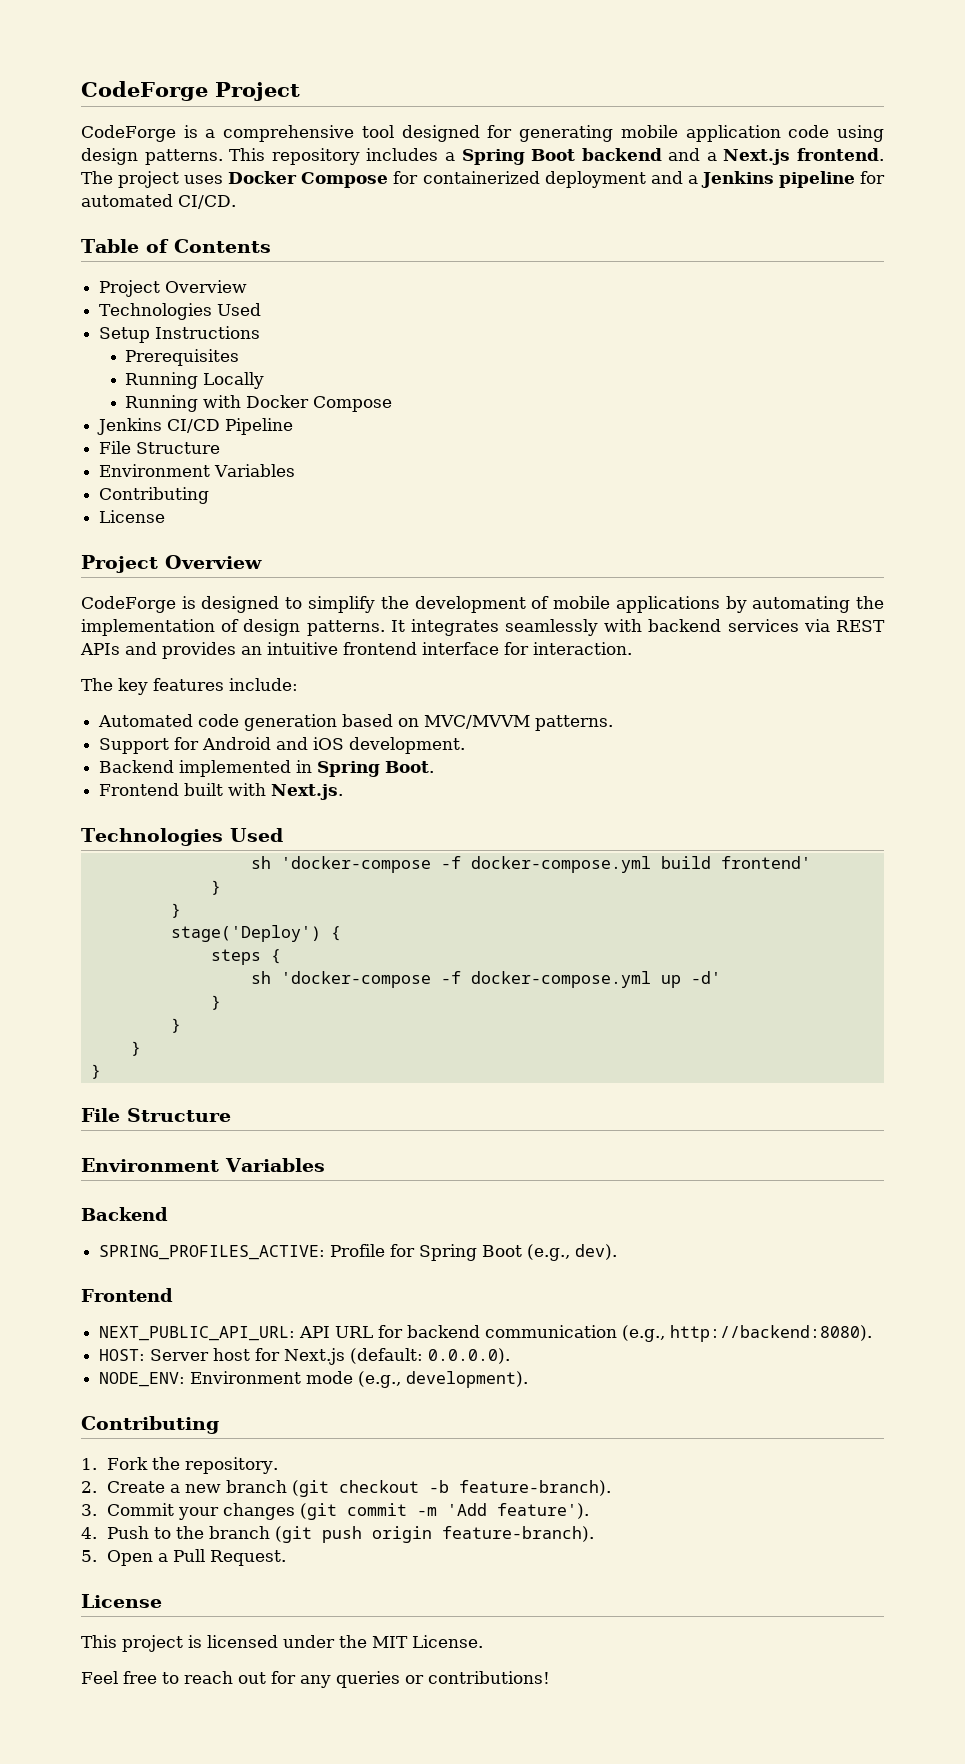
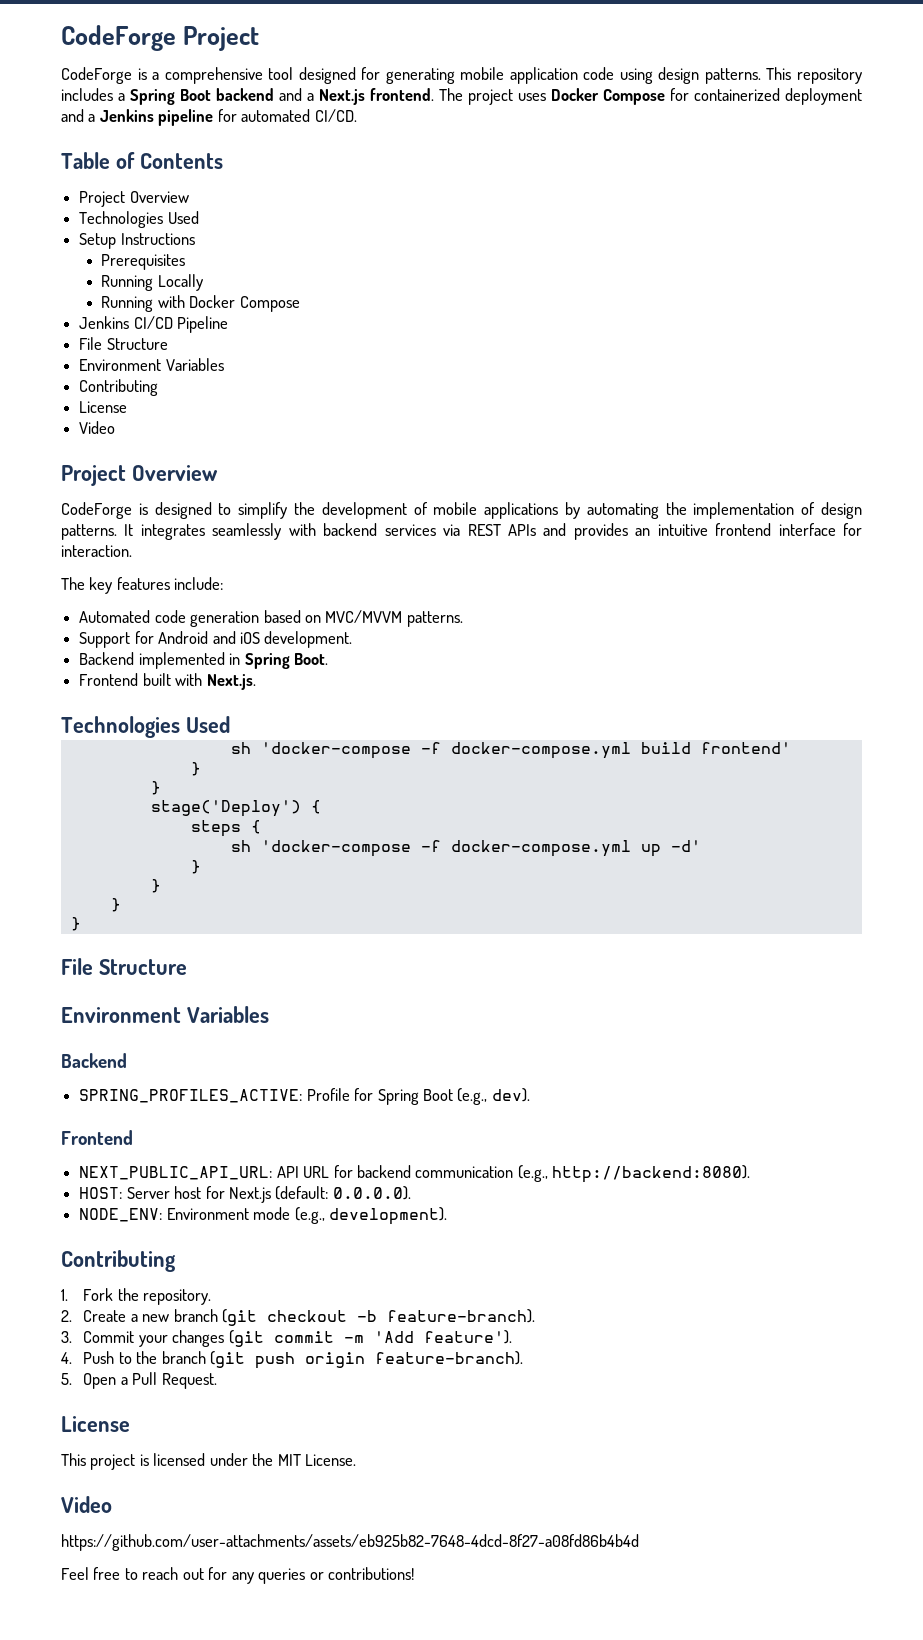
(166, 516) none -> [79,421,116,434] // Video
(483, 1641) none -> [61,1496,112,1513] [61,1534,639,1551] // Video // https://github.com/user-attachments/assets/eb925b82-7648-4dcd-8f27-a08fd86b4b4d

